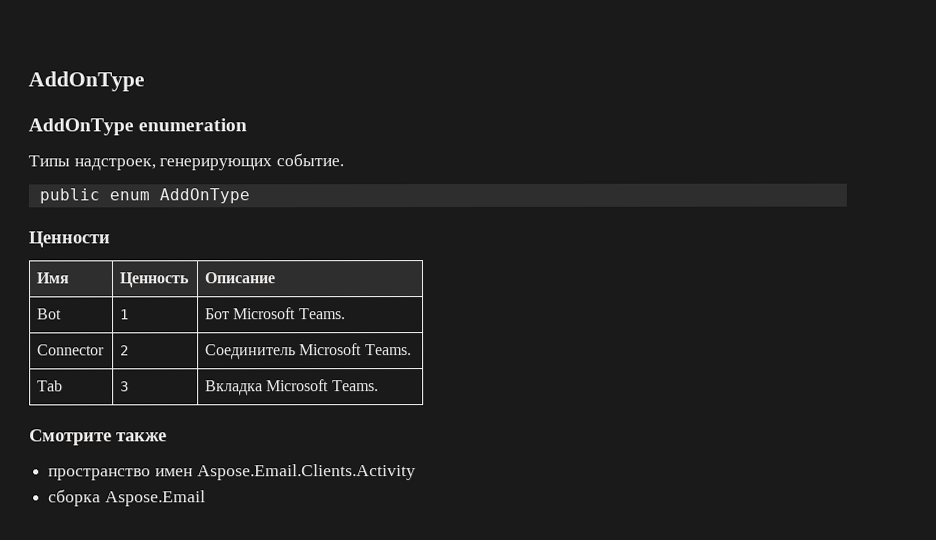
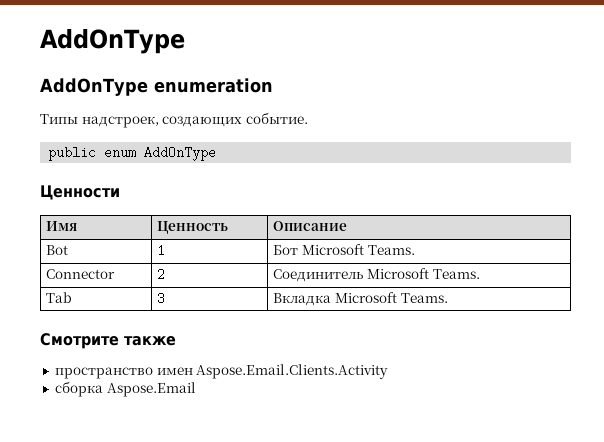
[159,158,273,171] генерирующих -> [162,116,243,127] создающих

